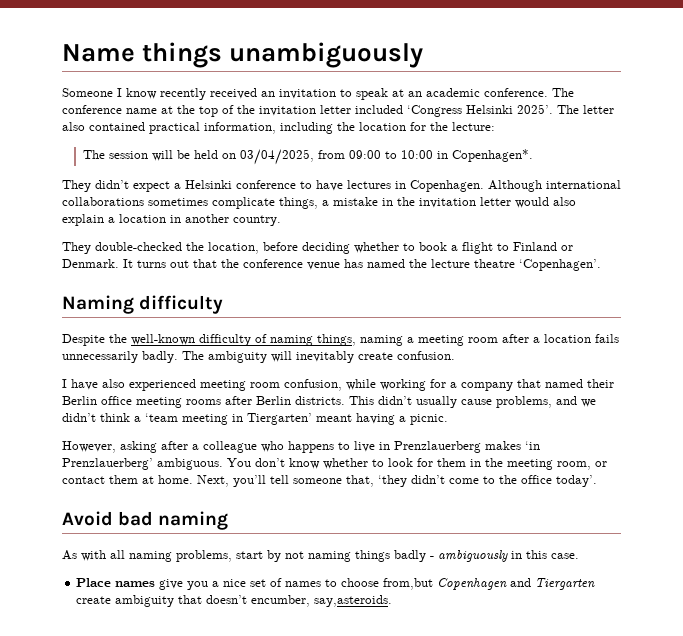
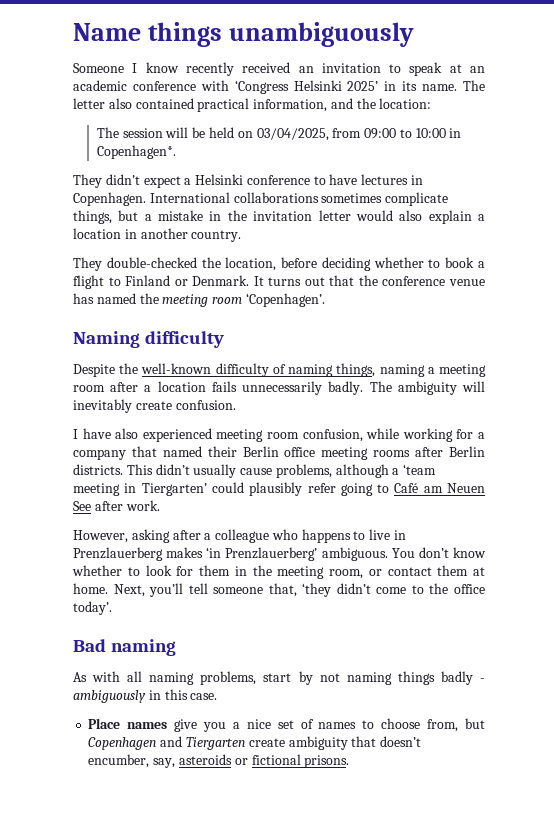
[484,88,574,97] [62,104,553,117] conference. The conference name at the top of the invitation letter included ‘Congress Helsinki 2025’. -> [132,80,458,94] conference with ‘Congress Helsinki 2025’ in its name.
[280,122,495,134] including the location for the lecture: -> [330,98,432,109] and the location:
[488,180,621,192] Although international -> [149,192,230,203] International
(318, 203) none -> [118,210,139,221] but
[431,259,515,268] lecture theatre -> [162,294,243,307] meeting room
[556,396,596,407] [62,413,130,422] and we didn’t think -> [335,464,389,478] although
[316,413,448,425] meant having a picnic. -> [211,482,486,496] [73,500,160,511] could plausibly refer going to Café am Neuen See after work.
[62,511,154,526] Avoid bad -> [73,639,106,652] Bad
[383,578,434,590] from,but -> [427,718,485,732] from, but
[314,595,393,607] say,asteroids. -> [153,754,350,768] say, asteroids or fictional prisons.

